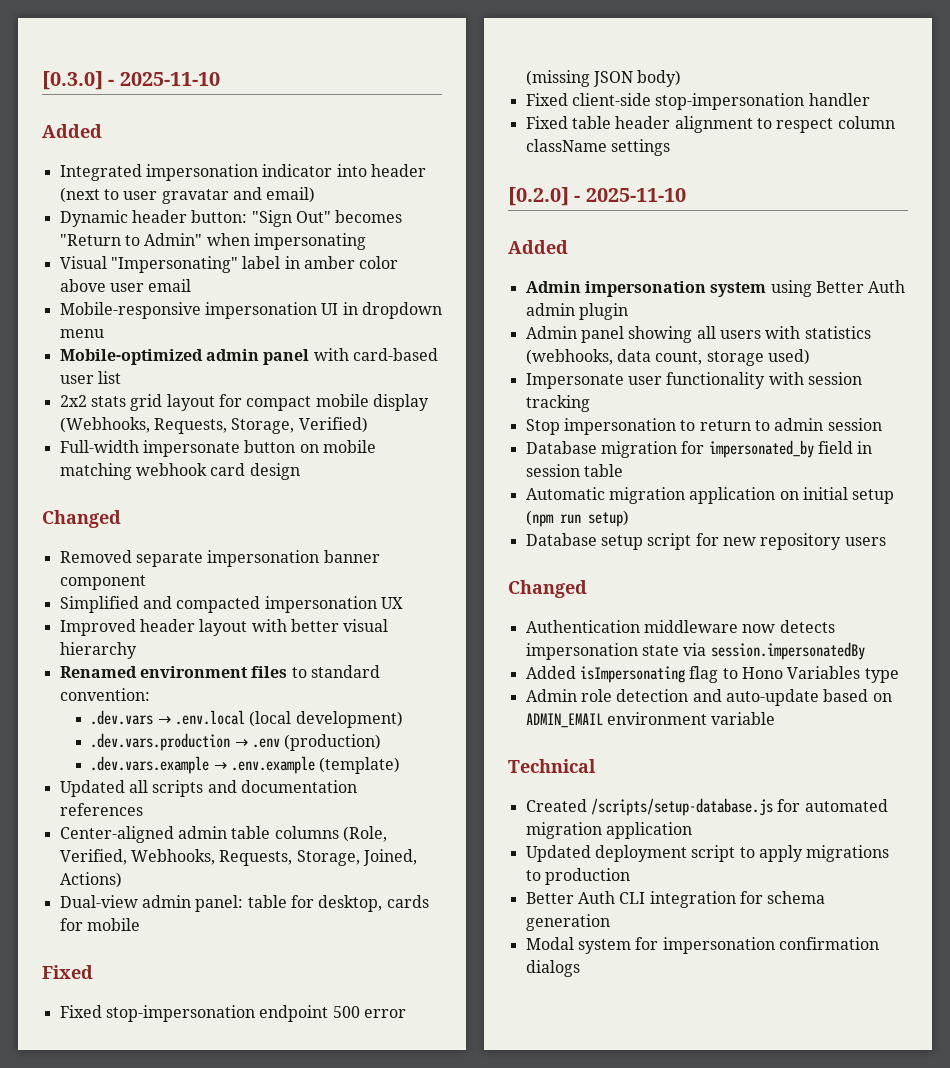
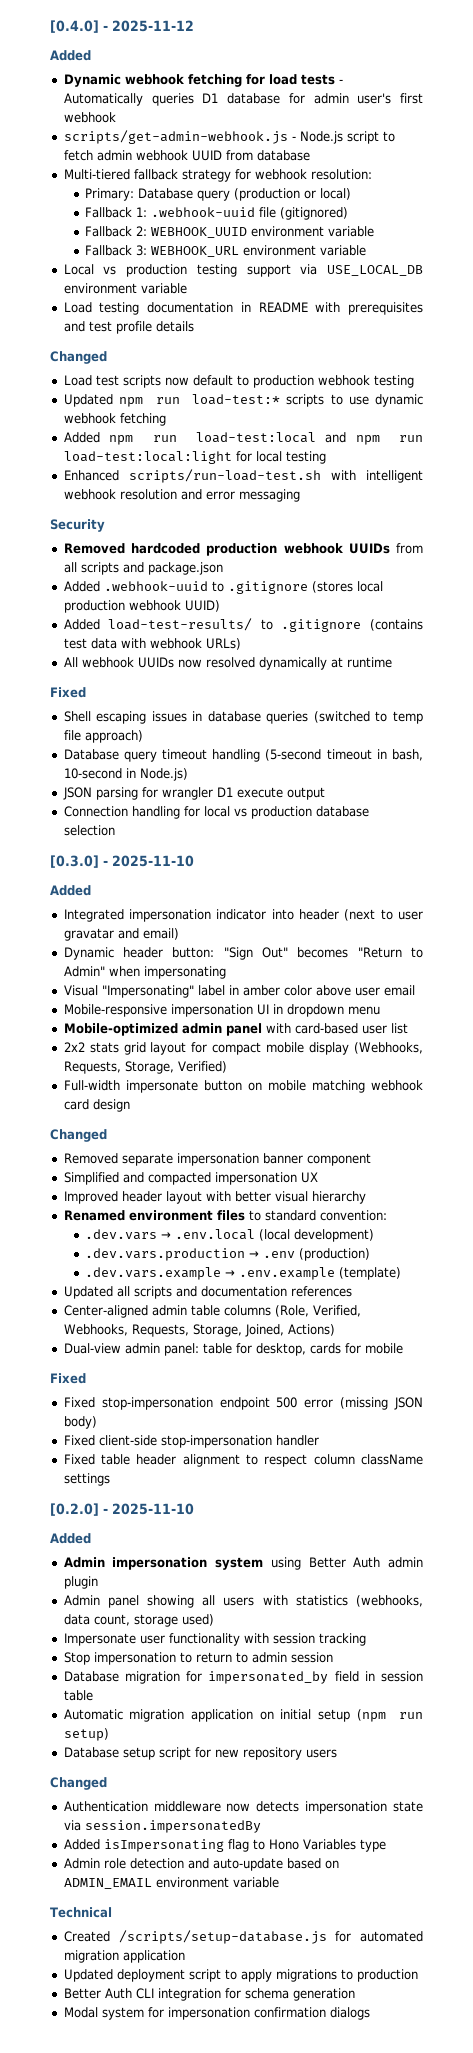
(42, 80) none -> [50,20,194,33] [50,50,91,61] [63,74,343,87] [63,93,423,106] [63,112,116,123] [63,130,395,144] [63,150,310,161] [63,169,372,182] [85,188,352,201] [85,207,349,220] [85,226,375,238] [85,245,367,257] [63,264,423,277] [63,283,187,294] [63,302,423,315] [63,321,194,334] [50,351,107,364] [63,375,414,388] [63,394,423,407] [63,413,166,426] [63,432,423,445] [63,451,326,464] [63,469,423,483] [63,489,300,502] [50,519,105,532] [63,543,423,556] [63,562,223,575] [63,581,383,594] [63,600,220,613] [63,618,423,632] [63,638,241,650] [63,657,392,670] [50,687,86,698] [63,711,423,724] [63,730,143,743] [63,749,423,762] [63,768,188,781] [62,787,325,800] [63,806,369,819] [63,825,115,836] [0.4.0] - 2025-11-12 // Added // Dynamic webhook fetching for load tests - Automatically queries D1 database for admin user's first webhook // scripts/get-admin-webhook.js - Node.js script to fetch admin webhook UUID from database // Multi-tiered fallback strategy for webhook resolution: // Primary: Database query (production or local) // Fallback 1: .webhook-uuid file (gitignored) // Fallback 2: WEBHOOK_UUID environment variable // Fallback 3: WEBHOOK_URL environment variable // Local vs production testing support via USE_LOCAL_DB environment variable // Load testing documentation in README with prerequisites and test profile details // Changed // Load test scripts now default to production webhook testing // Updated npm run load-test:* scripts to use dynamic webhook fetching // Added npm run load-test:local and npm run load-test:local:light for local testing // Enhanced scripts/run-load-test.sh with intelligent webhook resolution and error messaging // Security // Removed hardcoded production webhook UUIDs from all scripts and package.json // Added .webhook-uuid to .gitignore (stores local production webhook UUID) // Added load-test-results/ to .gitignore (contains test data with webhook URLs) // All webhook UUIDs now resolved dynamically at runtime // Fixed // Shell escaping issues in database queries (switched to temp file approach) // Database query timeout handling (5-second timeout in bash, 10-second in Node.js) // JSON parsing for wrangler D1 execute output // Connection handling for local vs production database selection //

